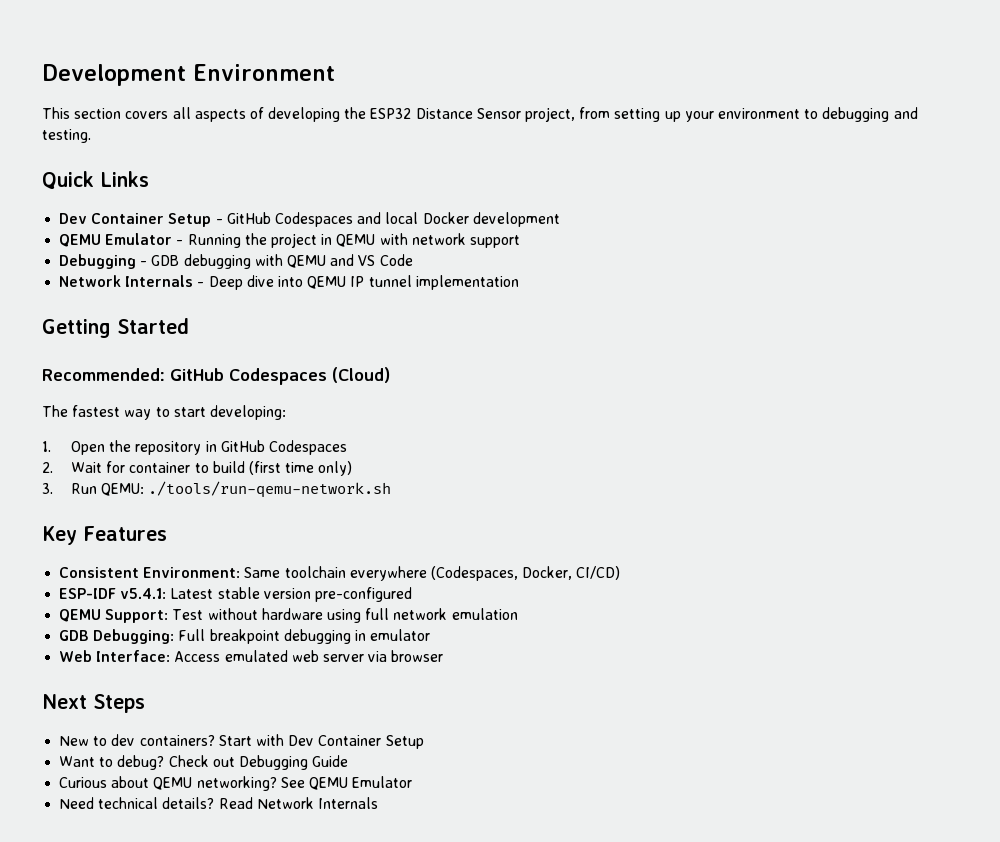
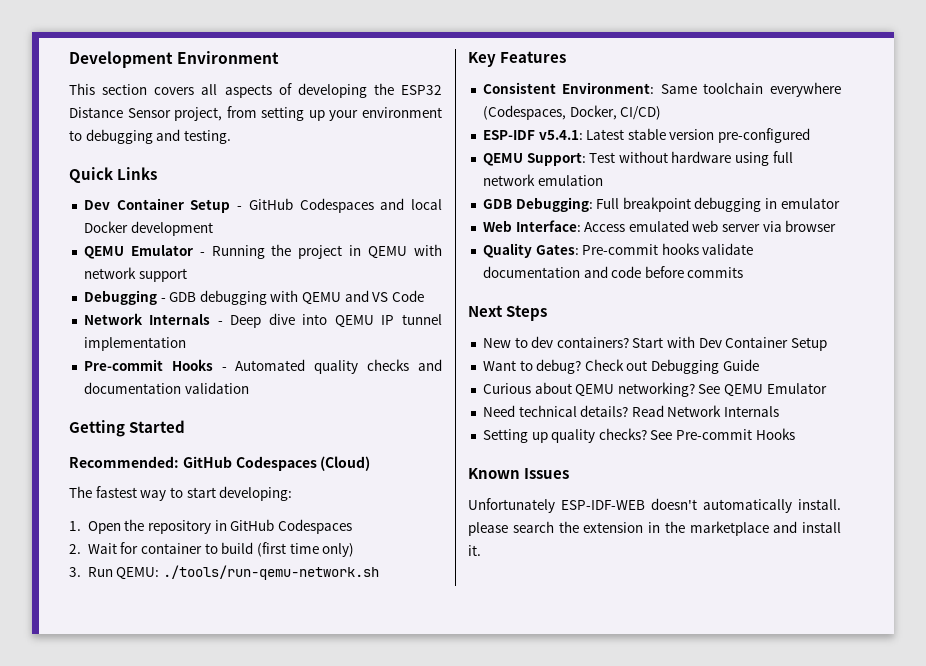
(519, 282) none -> [83,359,442,374] [83,382,249,394] // Pre-commit Hooks - Automated quality checks and documentation validation
(444, 656) none -> [482,243,754,258] [482,266,744,278] // Quality Gates: Pre-commit hooks validate documentation and code before commits
(378, 803) none -> [482,428,795,443] [468,468,570,479] [468,498,841,513] [468,521,841,536] [468,545,481,556] // Setting up quality checks? See Pre-commit Hooks // Known Issues // Unfortunately ESP-IDF-WEB doesn't automatically install. please search the extension in the marketplace and install it.

